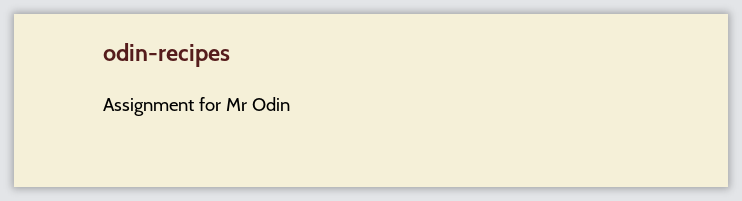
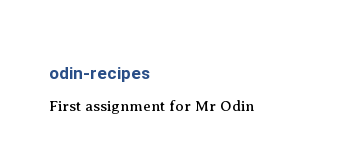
[103,98,194,116] Assignment -> [49,101,166,114] First assignment

